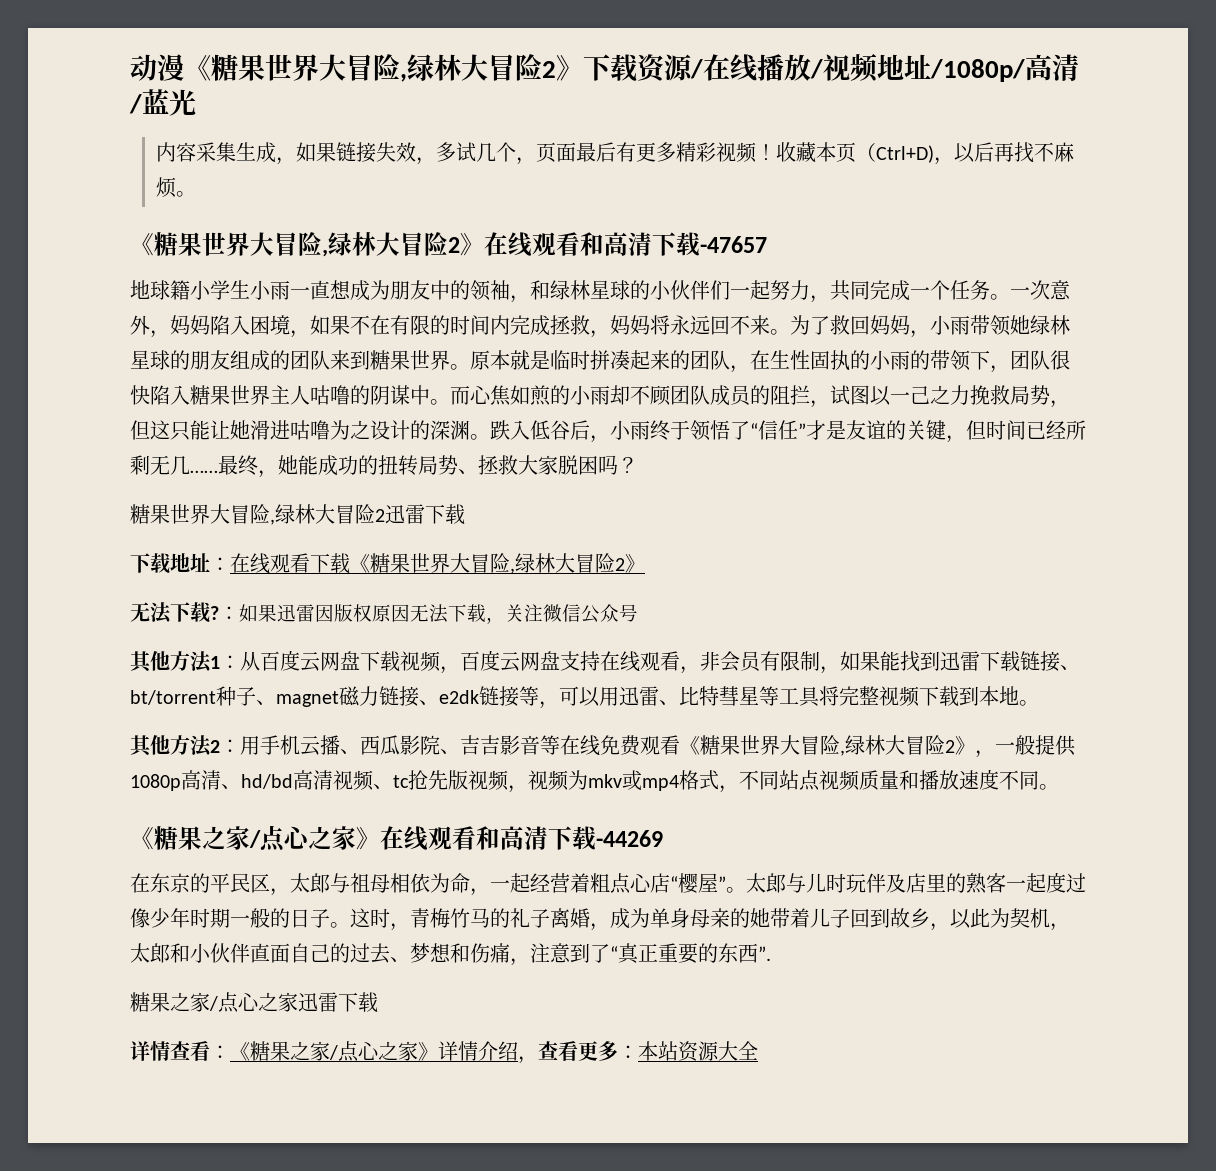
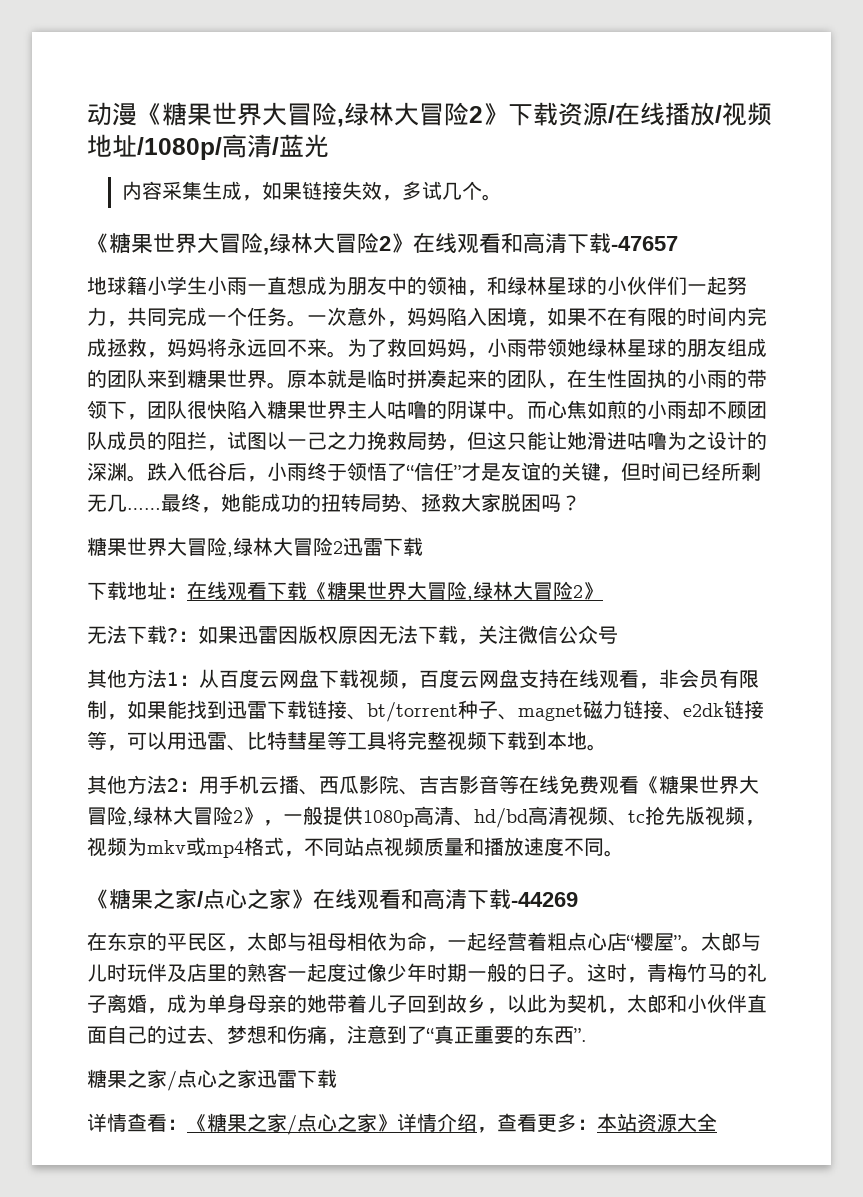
[515,142,1074,165] [155,177,176,198] ，页面最后有更多精彩视频！收藏本页（Ctrl+D)，以后再找不麻烦 -> (482, 190) none

